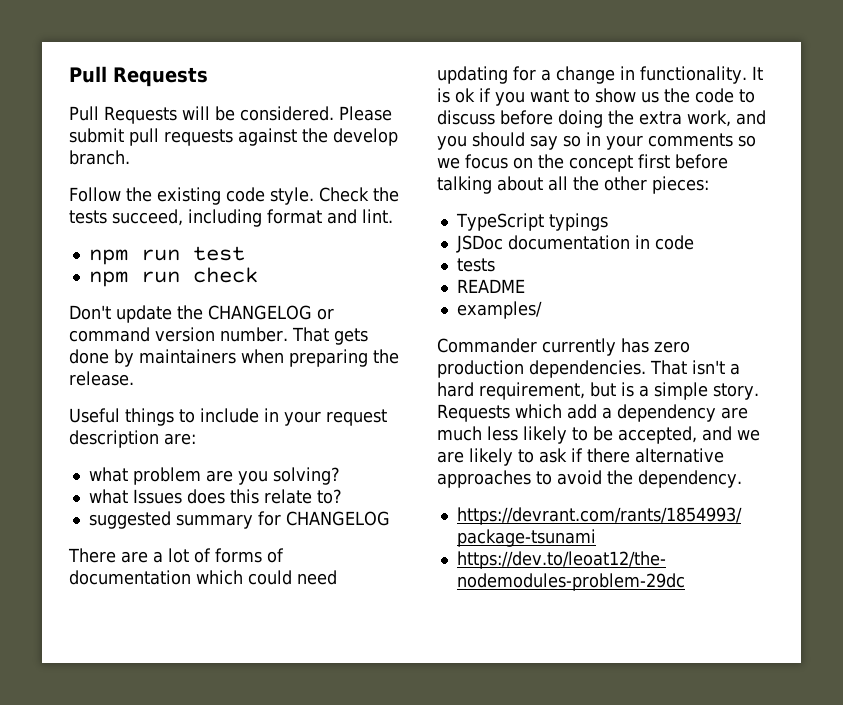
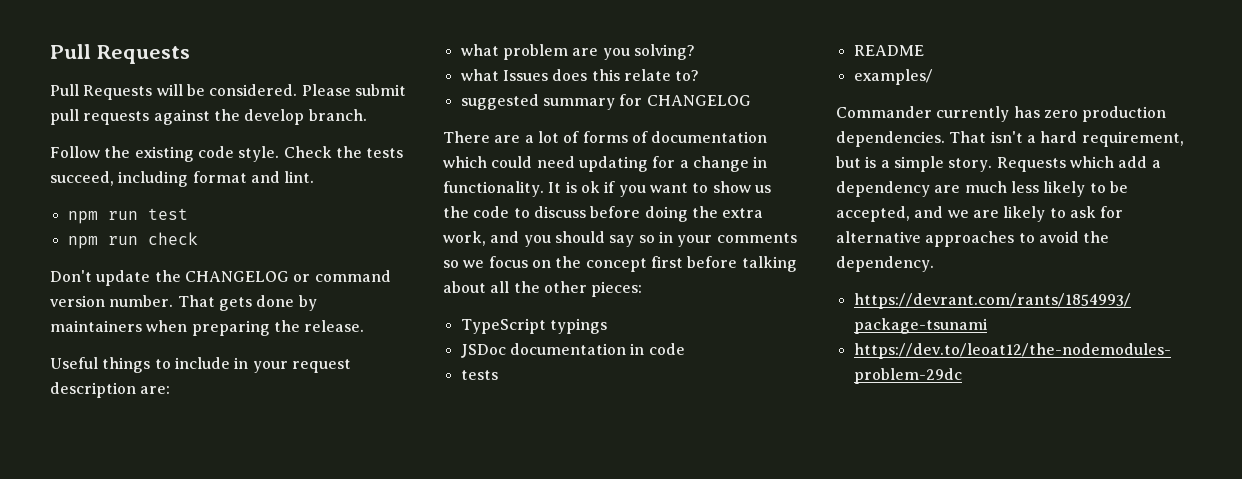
[571,448,630,463] if there -> [1100,206,1124,218] for

